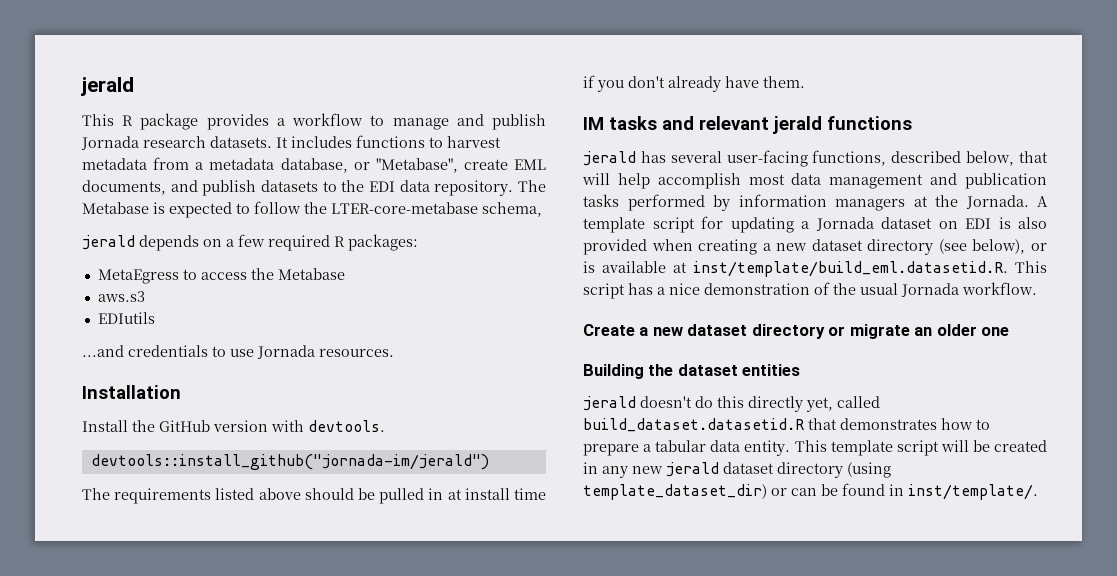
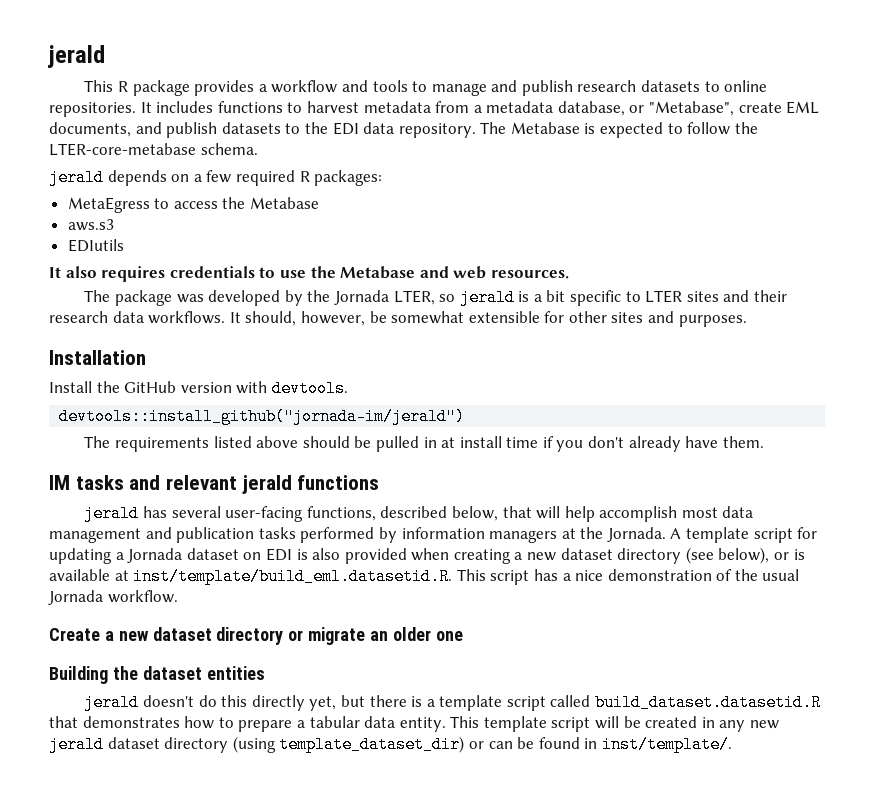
(364, 119) none -> [341,80,408,92] and tools
[81,136,272,150] Jornada research datasets. -> [577,80,768,92] [49,102,136,117] research datasets to online repositories.
[482,202,542,217] schema, -> [200,143,258,155] schema.
[82,345,394,359] ...and credentials to use Jornada resources. -> [49,266,569,282] [84,289,788,306] [49,311,747,327] It also requires credentials to use the Metabase and web resources. // The package was developed by the Jornada LTER, so jerald is a bit specific to LTER sites and their research data workflows. It should, however, be somewhat extensible for other sites and purposes.
(833, 404) none -> [340,695,546,711] but there is a template script

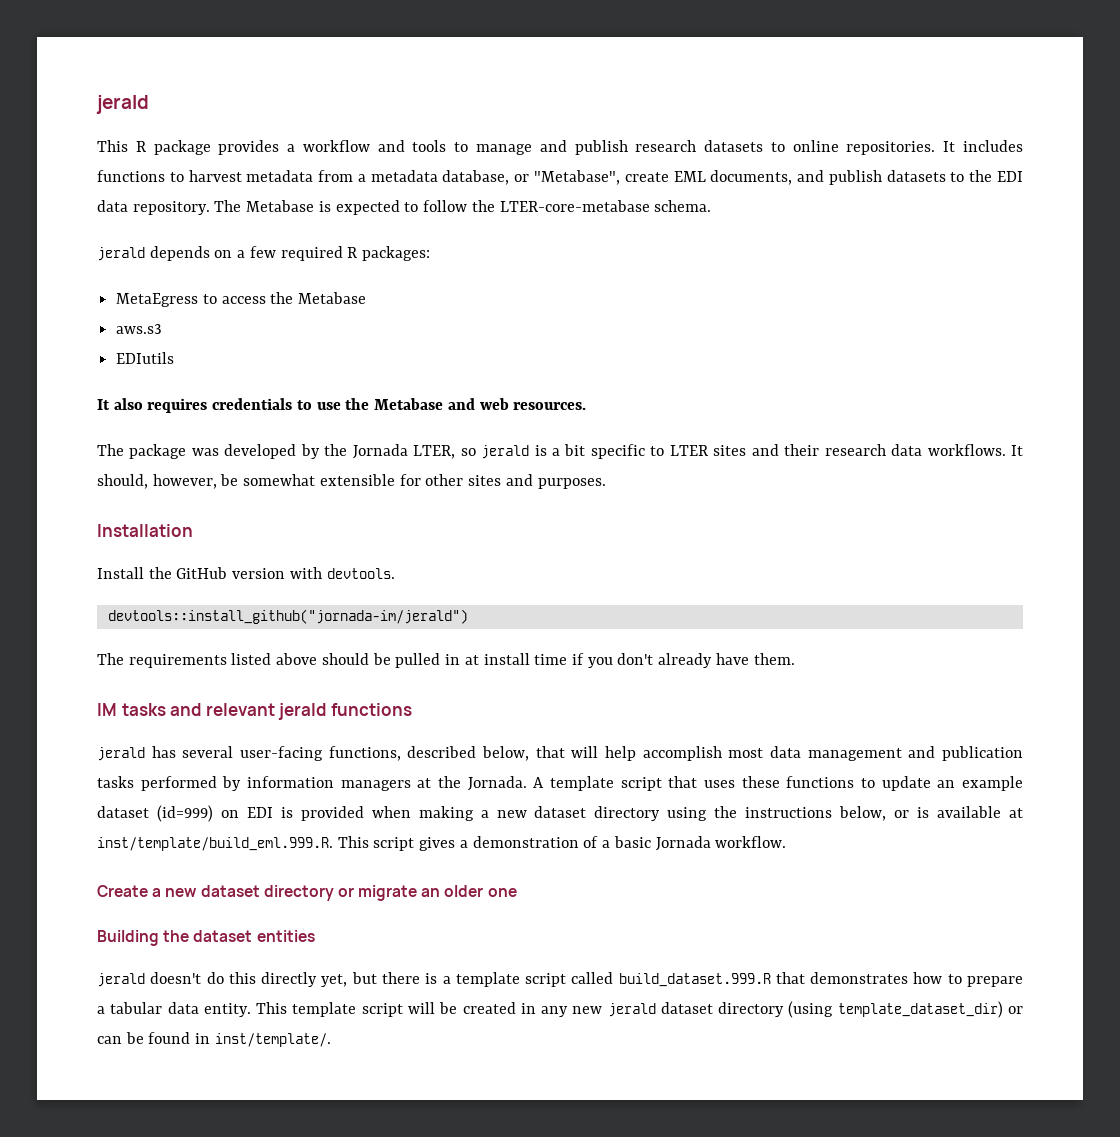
[797,527,818,539] [49,548,239,564] for updating a Jornada dataset -> [668,776,1023,791] [97,805,213,822] that uses these functions to update an example dataset (id=999)
[312,548,341,560] also -> (293, 812) none
[453,547,770,564] creating a new dataset directory (see below), -> [418,806,887,821] making a new dataset directory using the instructions below,
[133,568,453,585] inst/template/build_eml.datasetid.R. -> [97,837,333,851] inst/template/build_eml.999.R.
[533,569,800,581] has a nice demonstration of the usual -> [419,836,651,851] gives a demonstration of a basic
[595,694,822,711] build_dataset.datasetid.R -> [618,973,771,987] build_dataset.999.R

